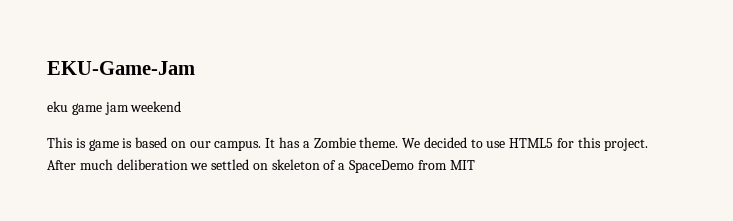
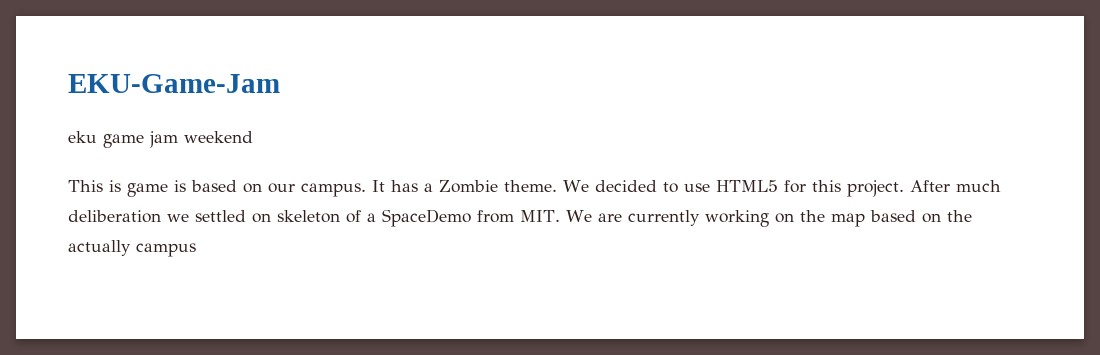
[449,160,475,170] MIT -> [520,210,972,227] [68,240,196,257] MIT. We are currently working on the map based on the actually campus

